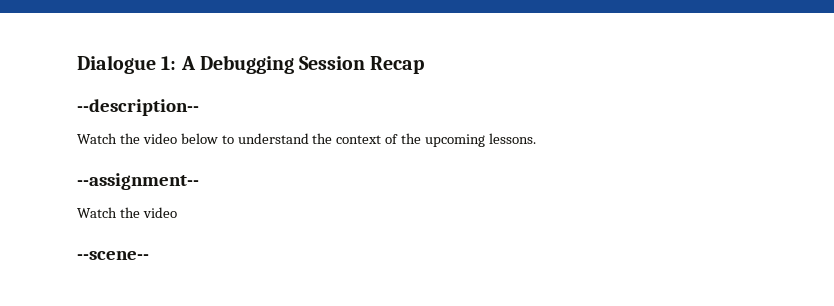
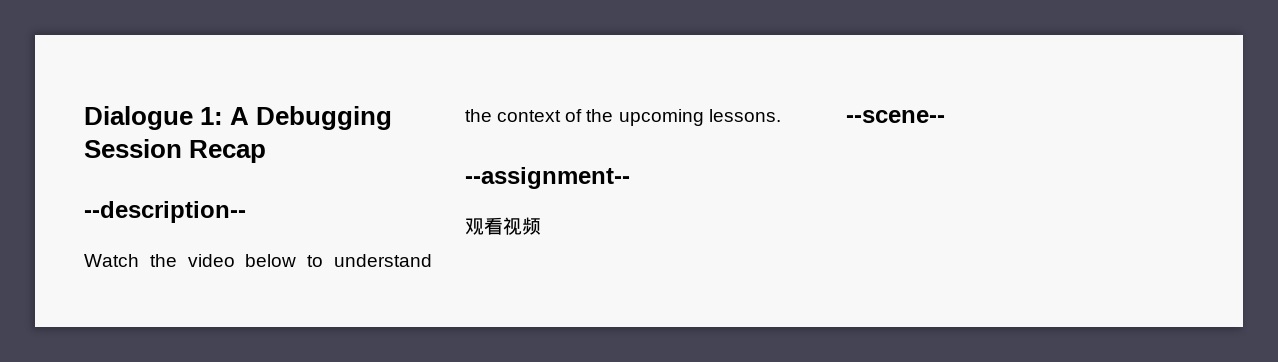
[77,207,177,218] Watch the video -> [465,217,541,235] 观看视频

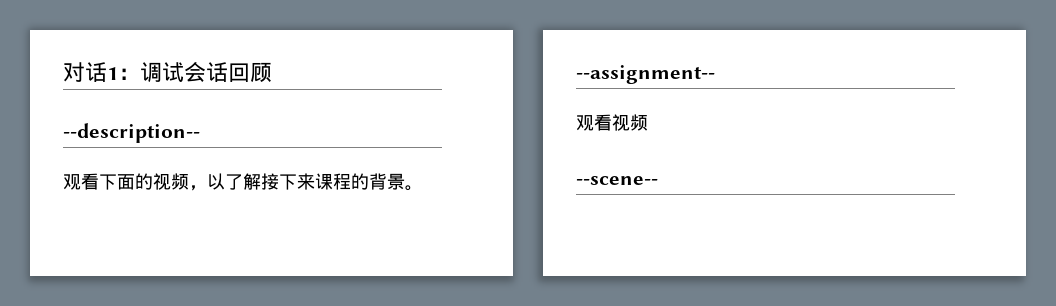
[84,106,393,130] [84,139,267,163] [84,201,246,223] [84,254,433,267] [465,109,781,126] Dialogue 1: A Debugging Session Recap // --description-- // Watch the video below to understand the context of the upcoming lessons. -> [63,62,272,82] [63,123,200,143] [63,173,423,191] 对话1：调试会话回顾 // --description-- // 观看下面的视频，以了解接下来课程的背景。

